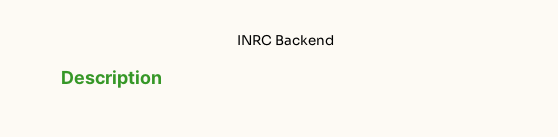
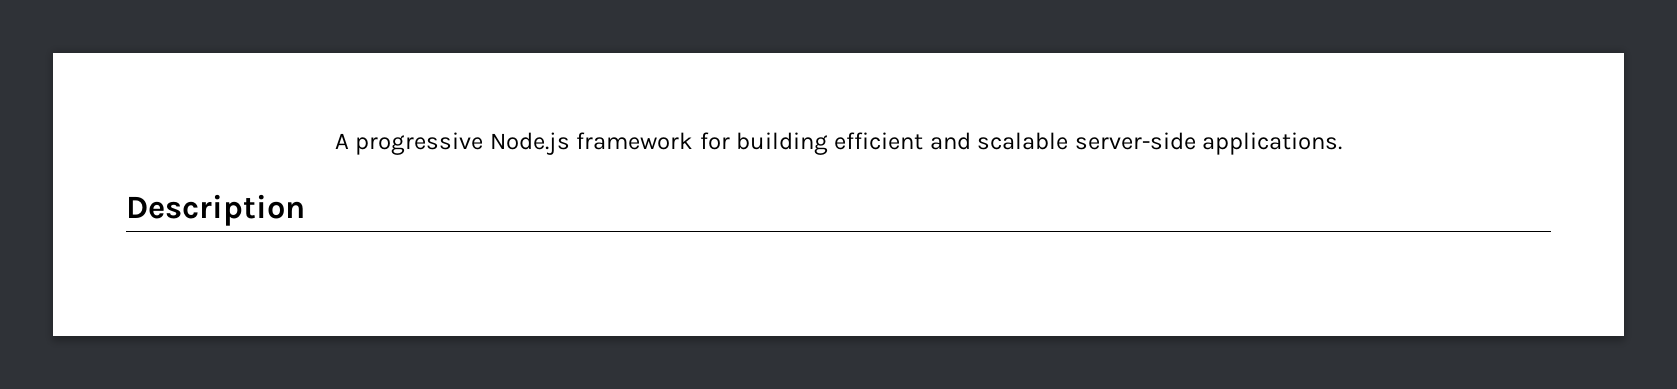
[236,34,335,46] INRC Backend -> [334,132,1343,155] A progressive Node.js framework for building efficient and scalable server-side applications.

